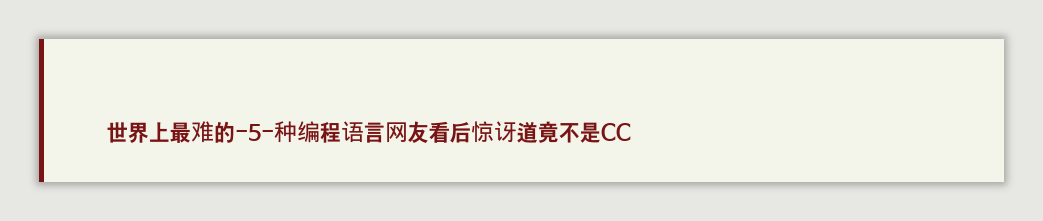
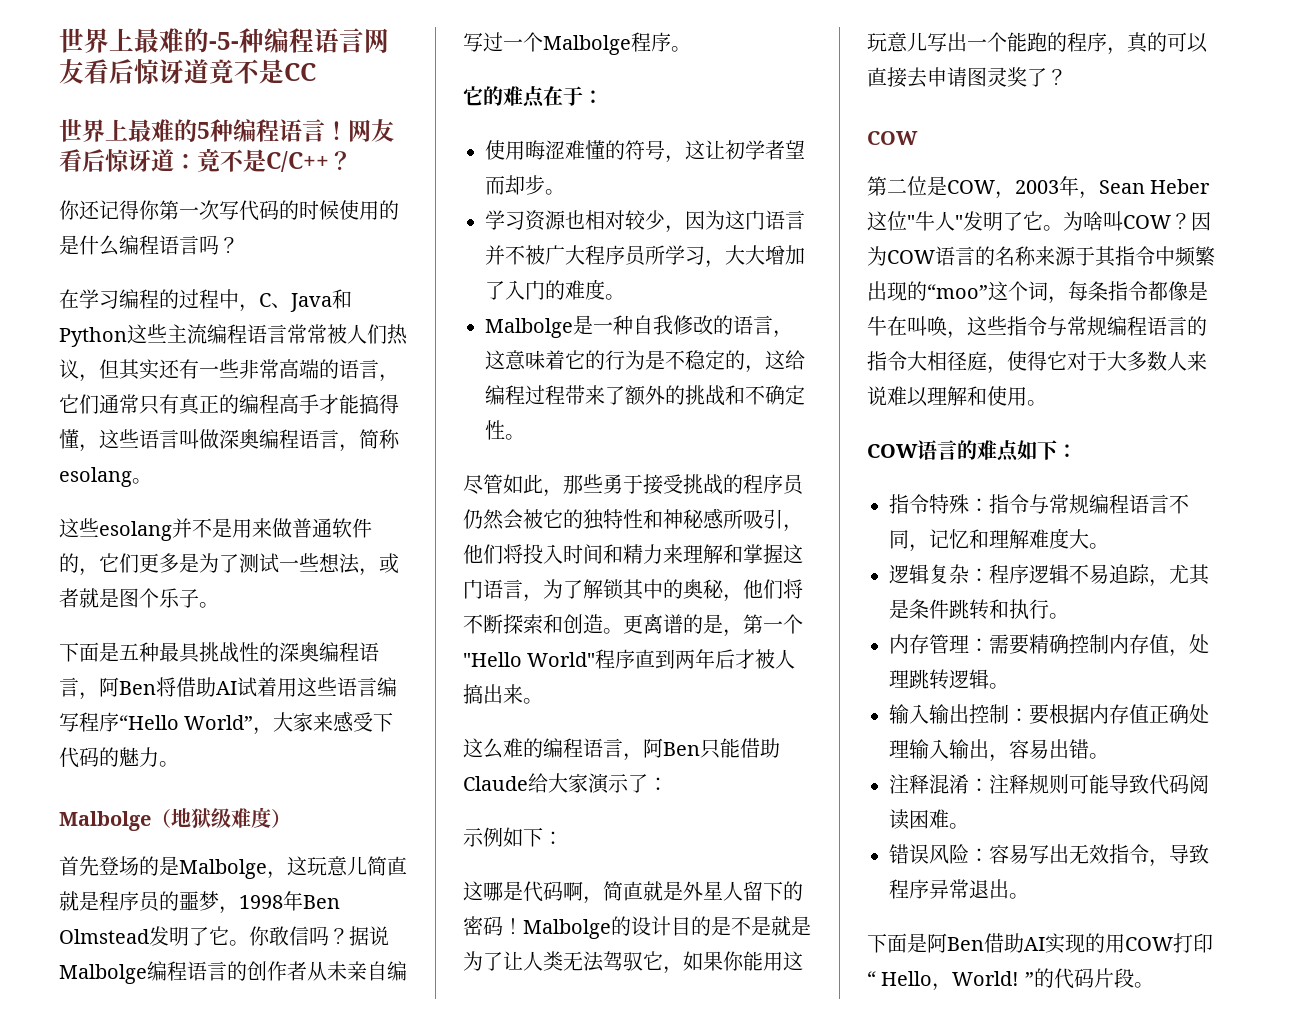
(631, 132) none -> [59,119,394,142] [59,148,352,172] [59,200,399,221] [59,235,239,256] [59,289,352,312] [59,324,408,347] [59,359,399,382] [59,394,399,415] [59,429,400,452] [59,467,152,487] [59,518,372,541] [59,553,399,576] [59,588,219,608] [59,642,379,663] [59,677,397,700] [59,711,394,735] [59,747,179,768] [59,807,291,831] [59,856,407,879] [59,891,340,914] [59,926,389,946] [59,961,407,984] [463,32,691,55] [463,86,603,108] [485,140,805,163] [485,175,565,195] [485,210,805,233] [485,245,805,268] [485,279,625,300] [485,315,793,338] [485,350,805,373] [485,385,805,406] [485,420,525,440] [463,474,805,497] [463,508,803,532] [463,544,803,564] [463,579,803,602] [463,614,803,637] [463,649,796,669] [463,684,543,704] [463,738,780,761] [463,773,668,794] [463,827,563,847] [463,881,803,904] [463,916,811,939] [463,951,803,974] [867,32,1208,55] [867,67,1067,88] [867,131,918,145] [867,176,1211,199] [867,211,1211,231] [867,246,1215,267] [867,281,1208,304] [867,316,1207,339] [867,351,1207,374] [867,386,1047,407] [867,440,1077,462] [889,494,1189,514] [889,528,1109,552] [889,564,1210,587] [889,599,1069,620] [889,634,1209,657] [889,669,1009,690] [889,704,1209,725] [889,739,1109,762] [889,774,1209,795] [889,809,969,830] [889,844,1209,867] [889,879,1029,899] [867,933,1213,954] [867,968,1154,991] // 世界上最难的5种编程语言！网友看后惊讶道：竟不是C/C++？ // 你还记得你第一次写代码的时候使用的是什么编程语言吗？ // 在学习编程的过程中，C、Java和Python这些主流编程语言常常被人们热议，但其实还有一些非常高端的语言，它们通常只有真正的编程高手才能搞得懂，这些语言叫做深奥编程语言，简称esolang。 // 这些esolang并不是用来做普通软件的，它们更多是为了测试一些想法，或者就是图个乐子。 // 下面是五种最具挑战性的深奥编程语言，阿Ben将借助AI试着用这些语言编写程序“Hello World”，大家来感受下代码的魅力。 // Malbolge（地狱级难度） // 首先登场的是Malbolge，这玩意儿简直就是程序员的噩梦，1998年Ben Olmstead发明了它。你敢信吗？据说Malbolge编程语言的创作者从未亲自编写过一个Malbolge程序。 // 它的难点在于： // 使用晦涩难懂的符号，这让初学者望而却步。 // 学习资源也相对较少，因为这门语言并不被广大程序员所学习，大大增加了入门的难度。 // Malbolge是一种自我修改的语言，这意味着它的行为是不稳定的，这给编程过程带来了额外的挑战和不确定性。 // 尽管如此，那些勇于接受挑战的程序员仍然会被它的独特性和神秘感所吸引，他们将投入时间和精力来理解和掌握这门语言，为了解锁其中的奥秘，他们将不断探索和创造。更离谱的是，第一个"Hello World"程序直到两年后才被人搞出来。 // 这么难的编程语言，阿Ben只能借助Claude给大家演示了： // 示例如下： // 这哪是代码啊，简直就是外星人留下的密码！Malbolge的设计目的是不是就是为了让人类无法驾驭它，如果你能用这玩意儿写出一个能跑的程序，真的可以直接去申请图灵奖了？ // COW // 第二位是COW，2003年，Sean Heber这位"牛人"发明了它。为啥叫COW？因为COW语言的名称来源于其指令中频繁出现的“moo”这个词，每条指令都像是牛在叫唤，这些指令与常规编程语言的指令大相径庭，使得它对于大多数人来说难以理解和使用。 // COW语言的难点如下： // 指令特殊：指令与常规编程语言不同，记忆和理解难度大。 // 逻辑复杂：程序逻辑不易追踪，尤其是条件跳转和执行。 // 内存管理：需要精确控制内存值，处理跳转逻辑。 // 输入输出控制：要根据内存值正确处理输入输出，容易出错。 // 注释混淆：注释规则可能导致代码阅读困难。 // 错误风险：容易写出无效指令，导致程序异常退出。 // 下面是阿Ben借助AI实现的用COW打印“ Hello，World! ”的代码片段。

